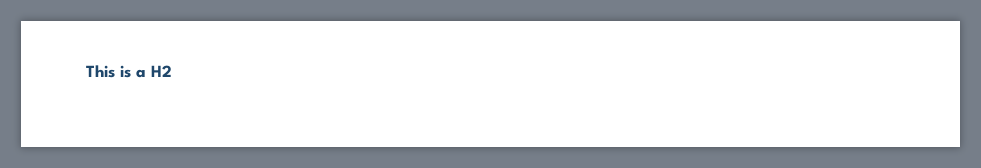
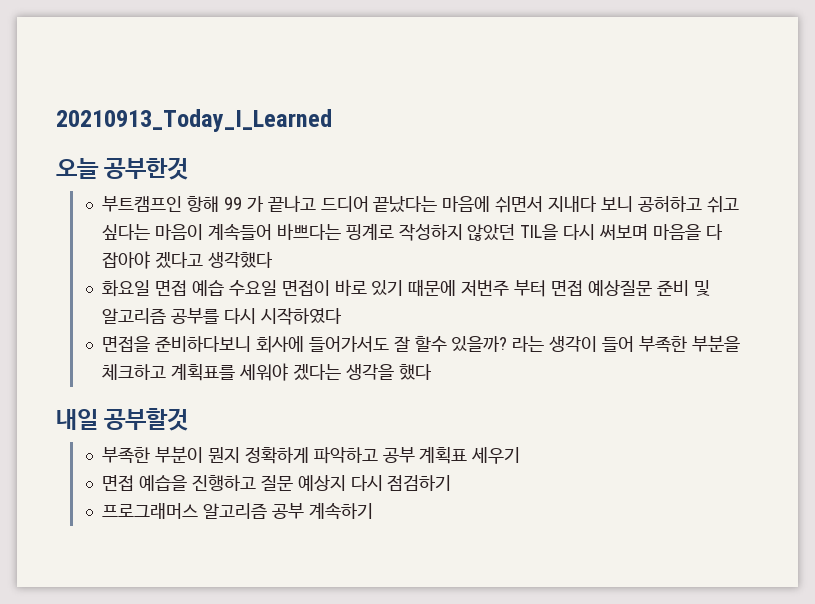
[86,65,172,78] This is a H2 -> [56,109,332,132] [56,157,189,180] [102,195,739,213] [102,223,723,241] [102,251,274,269] [102,279,710,297] [102,307,342,325] [102,335,740,353] [102,363,432,381] [56,408,189,431] [102,446,521,464] [102,475,452,491] [102,502,373,520] 20210913_Today_I_Learned // 오늘 공부한것 // 부트캠프인 항해 99 가 끝나고 드디어 끝났다는 마음에 쉬면서 지내다 보니 공허하고 쉬고 싶다는 마음이 계속들어 바쁘다는 핑계로 작성하지 않았던 TIL을 다시 써보며 마음을 다 잡아야 겠다고 생각했다 // 화요일 면접 예습 수요일 면접이 바로 있기 때문에 저번주 부터 면접 예상질문 준비 및 알고리즘 공부를 다시 시작하였다 // 면접을 준비하다보니 회사에 들어가서도 잘 할수 있을까? 라는 생각이 들어 부족한 부분을 체크하고 계획표를 세워야 겠다는 생각을 했다 // 내일 공부할것 // 부족한 부분이 뭔지 정확하게 파악하고 공부 계획표 세우기 // 면접 예습을 진행하고 질문 예상지 다시 점검하기 // 프로그래머스 알고리즘 공부 계속하기

